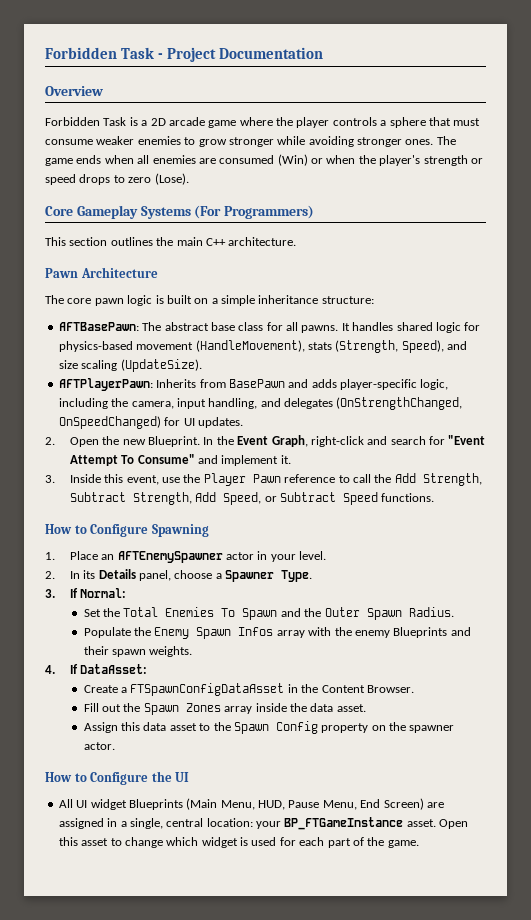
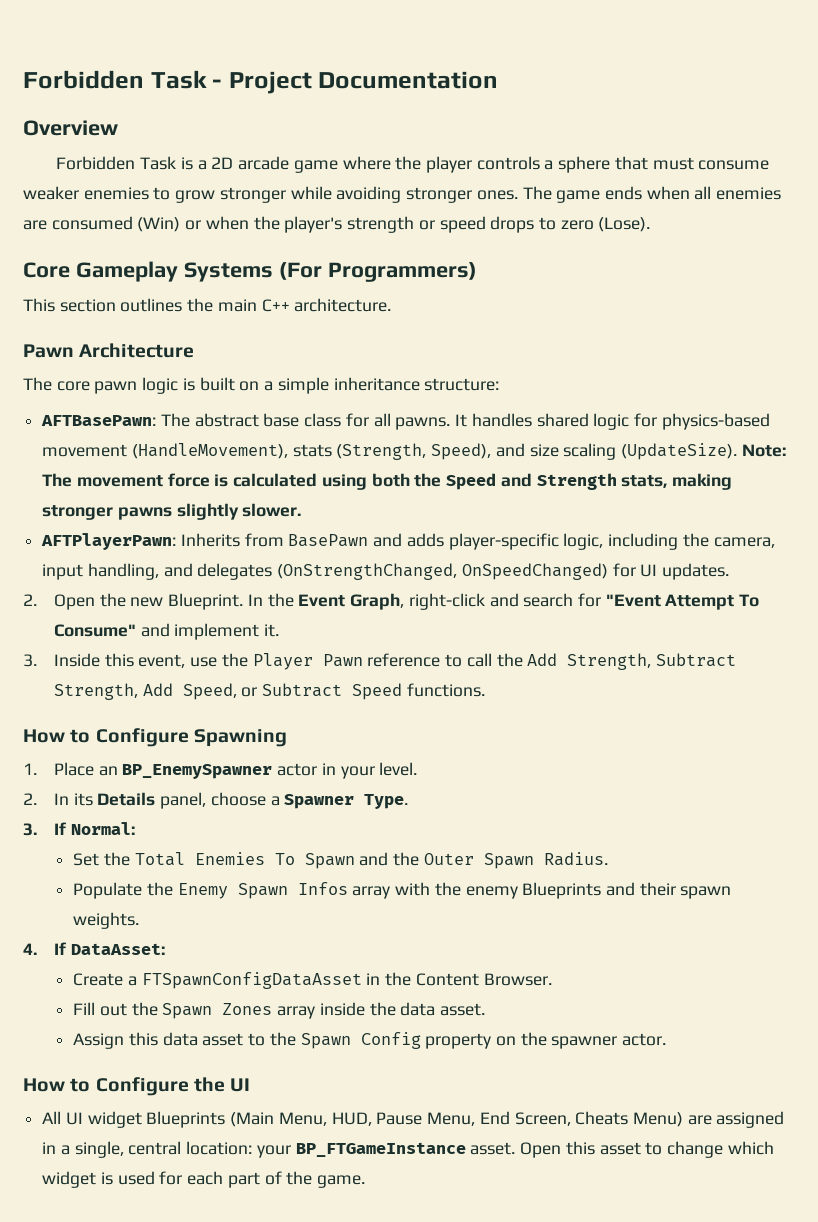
(202, 365) none -> [741,444,786,457] [42,473,732,490] [42,503,302,520] Note: The movement force is calculated using both the Speed and Strength stats, making stronger pawns slightly slower.
[117,551,223,563] AFTEnemySpawner -> [122,764,273,779] BP_EnemySpawner
[383,798,424,810] Screen) -> [514,1111,683,1127] Screen, Cheats Menu)

